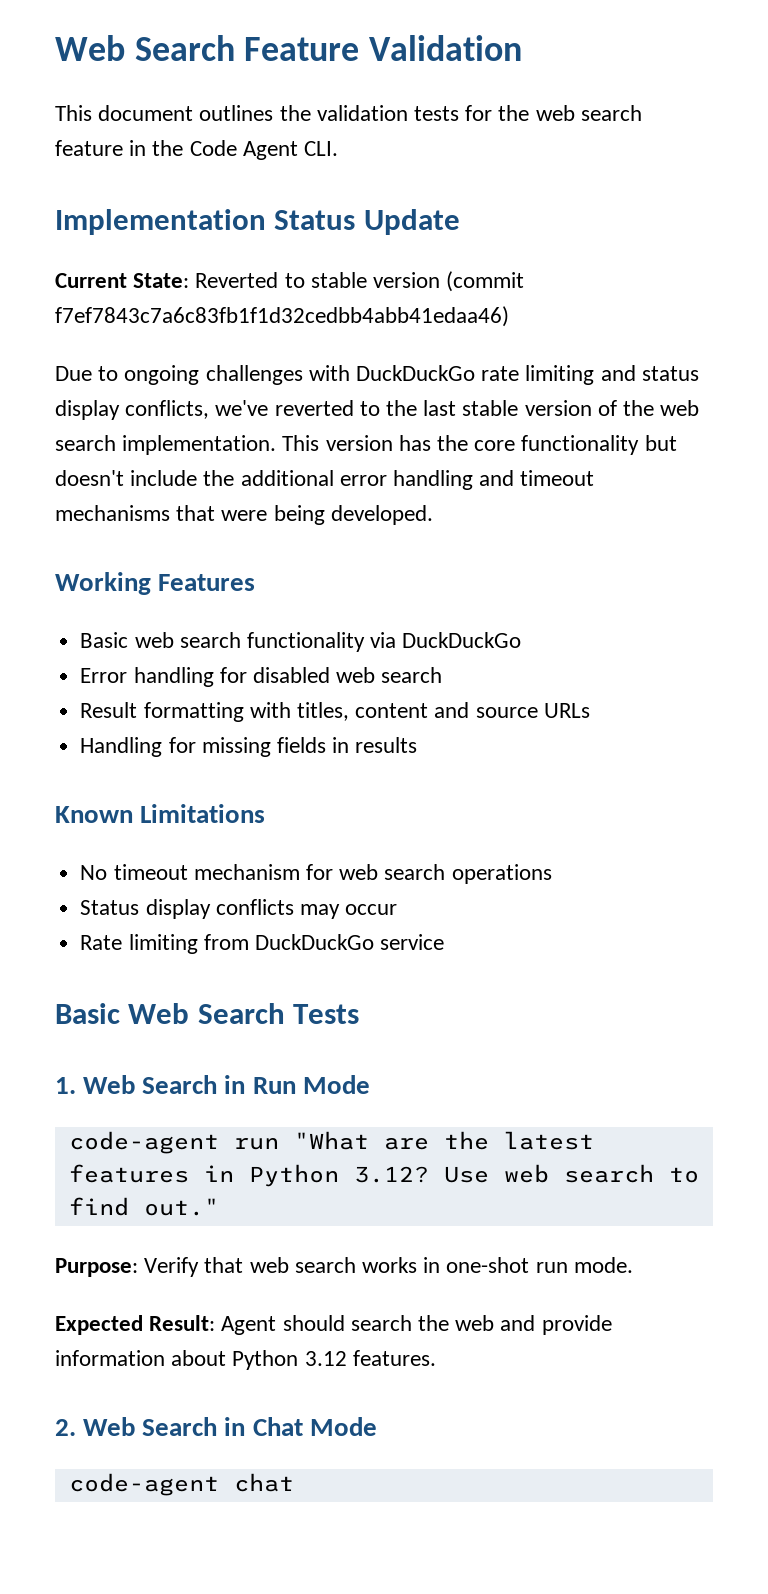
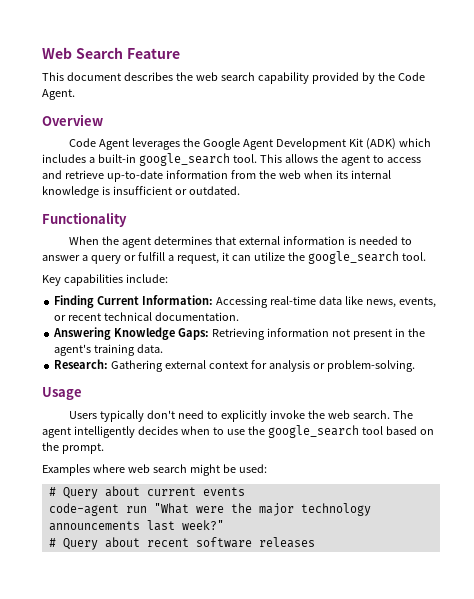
[369,35,523,61] Validation -> (180, 53) none
[199,105,642,121] [55,140,339,160] [55,209,460,235] [55,271,525,292] [55,306,509,327] [55,365,699,385] [55,400,700,420] [55,435,677,455] [55,470,595,490] [55,505,433,525] [55,572,256,595] [80,632,522,652] [80,667,443,687] [80,702,590,722] [80,737,418,757] [55,804,266,823] [80,864,552,884] [80,899,398,919] [80,934,445,954] [55,1003,360,1024] [55,1075,370,1094] [68,1131,594,1154] [68,1164,699,1187] [68,1197,219,1216] [55,1257,633,1277] [55,1315,612,1335] [55,1350,436,1370] [55,1417,377,1436] [68,1473,294,1496] outlines the validation tests for the web search feature in the Code Agent CLI. // Implementation Status Update // Current State: Reverted to stable version (commit f7ef7843c7a6c83fb1f1d32cedbb4abb41edaa46) // Due to ongoing challenges with DuckDuckGo rate limiting and status display conflicts, we've reverted to the last stable version of the web search implementation. This version has the core functionality but doesn't include the additional error handling and timeout mechanisms that were being developed. // Working Features // Basic web search functionality via DuckDuckGo // Error handling for disabled web search // Result formatting with titles, content and source URLs // Handling for missing fields in results // Known Limitations // No timeout mechanism for web search operations // Status display conflicts may occur // Rate limiting from DuckDuckGo service // Basic Web Search Tests // 1. Web Search in Run Mode // code-agent run "What are the latest features in Python 3.12? Use web search to find out." // Purpose: Verify that web search works in one-shot run mode. // Expected Result: Agent should search the web and provide information about Python 3.12 features. // 2. Web Search in Chat Mode // code-agent chat -> [123,72,425,84] [42,89,75,100] [42,114,103,126] [68,138,431,150] [42,153,421,166] [42,170,391,182] [42,186,240,198] [42,212,127,227] [68,236,412,248] [42,251,426,264] [42,274,168,286] [54,295,436,308] [54,312,240,321] [53,327,425,340] [54,344,164,356] [54,359,415,372] [42,387,82,400] [68,410,413,422] [42,425,434,438] [42,442,104,454] [42,464,267,476] [48,486,245,499] [48,503,371,516] [48,520,224,531] [48,537,315,550] describes the web search capability provided by the Code Agent. // Overview // Code Agent leverages the Google Agent Development Kit (ADK) which includes a built-in google_search tool. This allows the agent to access and retrieve up-to-date information from the web when its internal knowledge is insufficient or outdated. // Functionality // When the agent determines that external information is needed to answer a query or fulfill a request, it can utilize the google_search tool. // Key capabilities include: // Finding Current Information: Accessing real-time data like news, events, or recent technical documentation. // Answering Knowledge Gaps: Retrieving information not present in the agent's training data. // Research: Gathering external context for analysis or problem-solving. // Usage // Users typically don't need to explicitly invoke the web search. The agent intelligently decides when to use the google_search tool based on the prompt. // Examples where web search might be used: // # Query about current events // code-agent run "What were the major technology announcements last week?" // # Query about recent software releases

